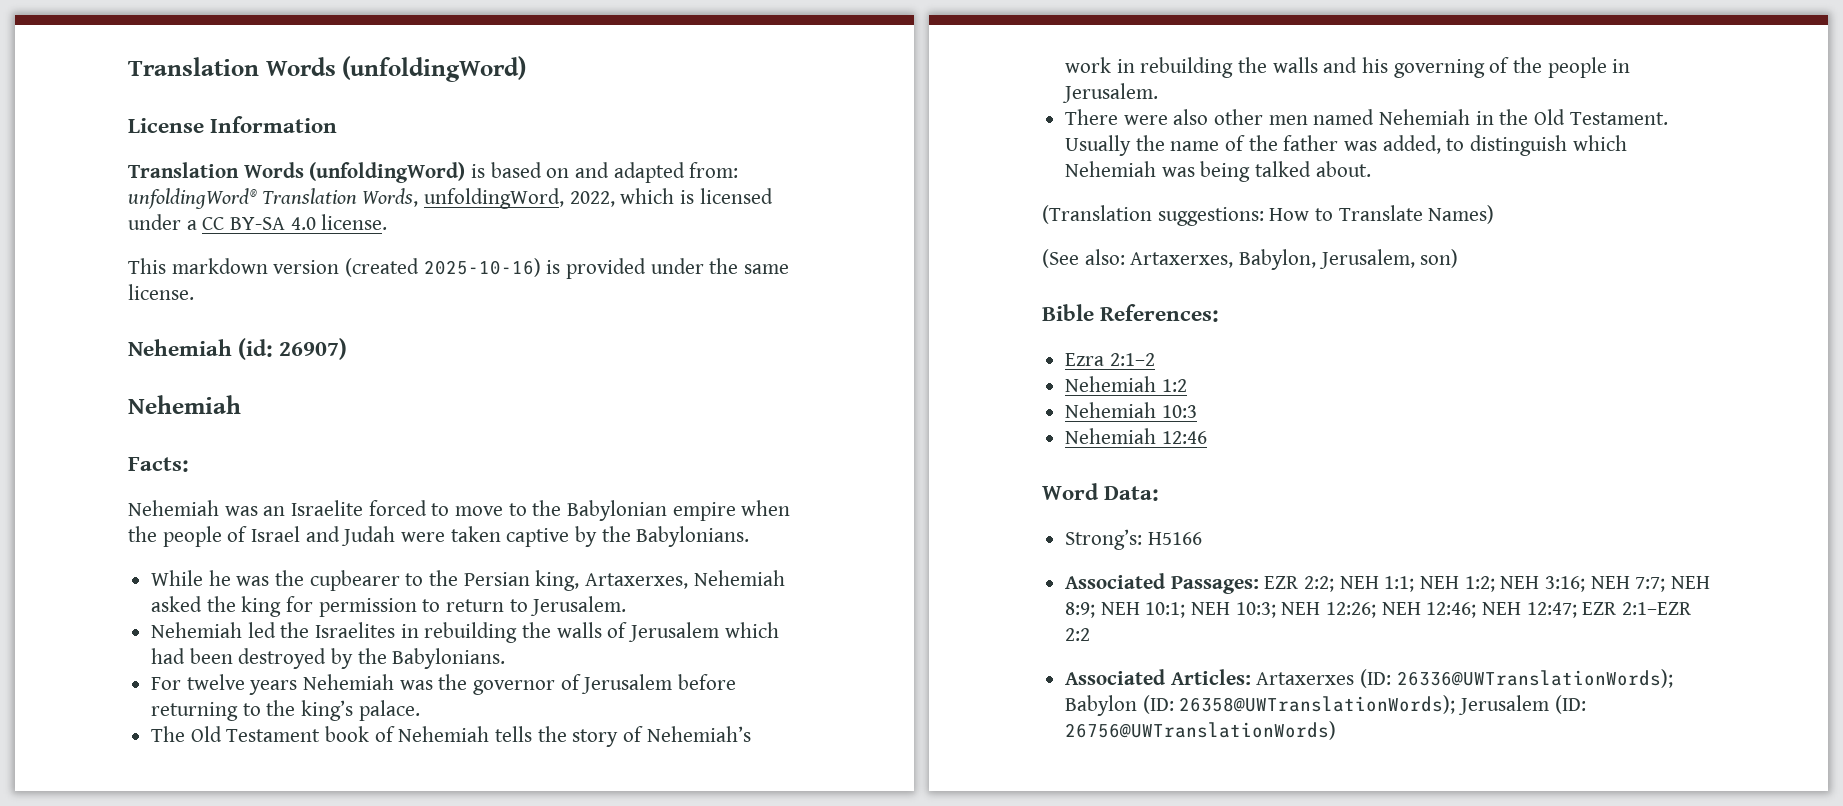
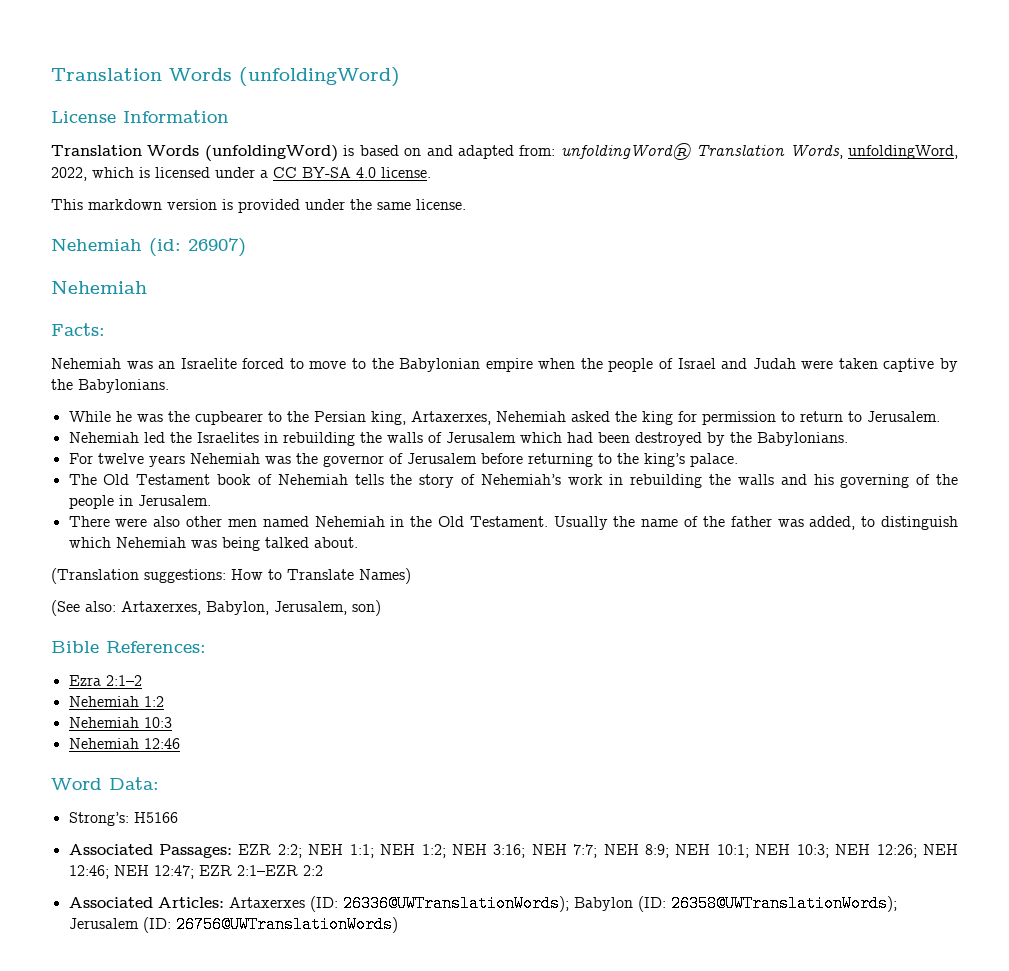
[345,258,541,277] (created 2025-10-16) -> (217, 204) none

